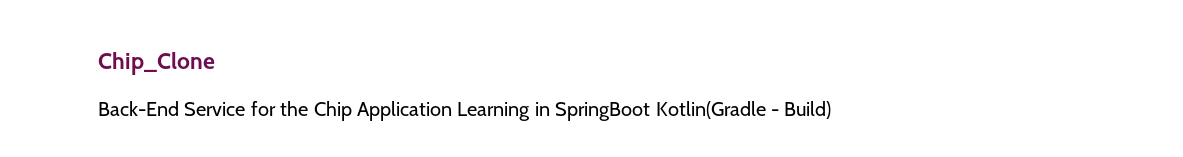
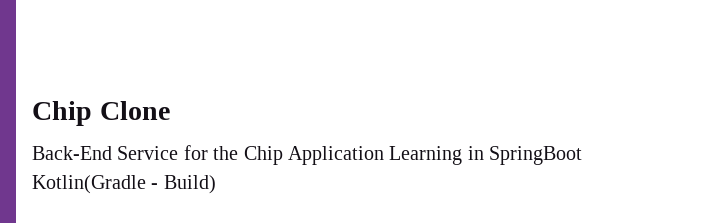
[98,52,215,75] Chip_Clone -> [32,101,170,126] Chip Clone

